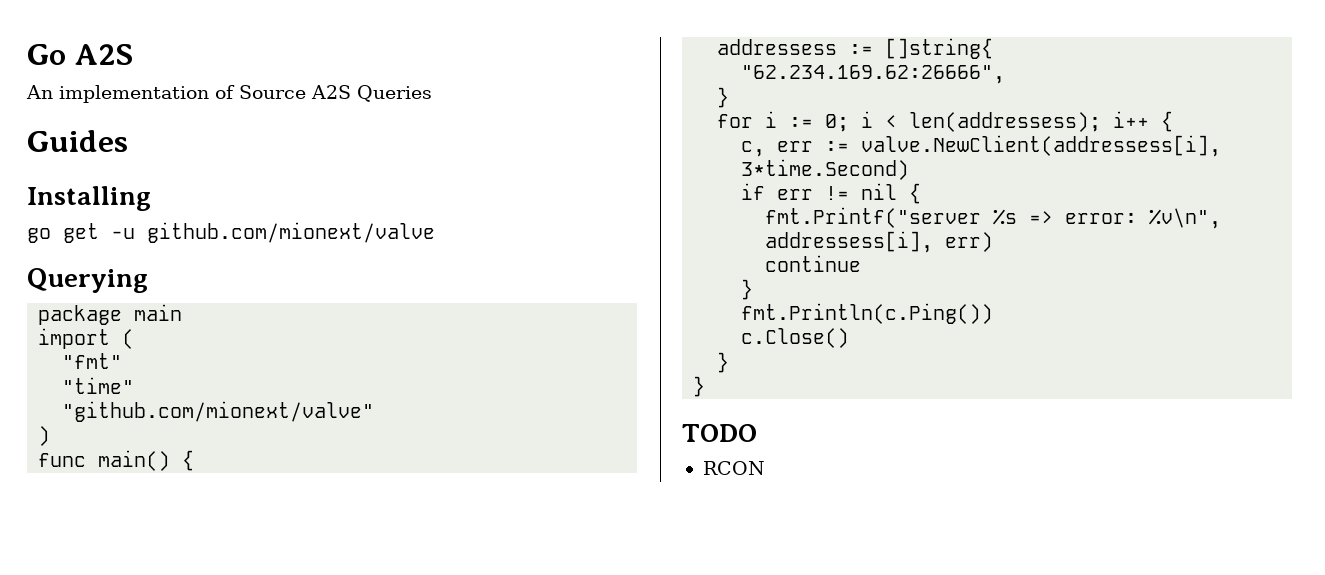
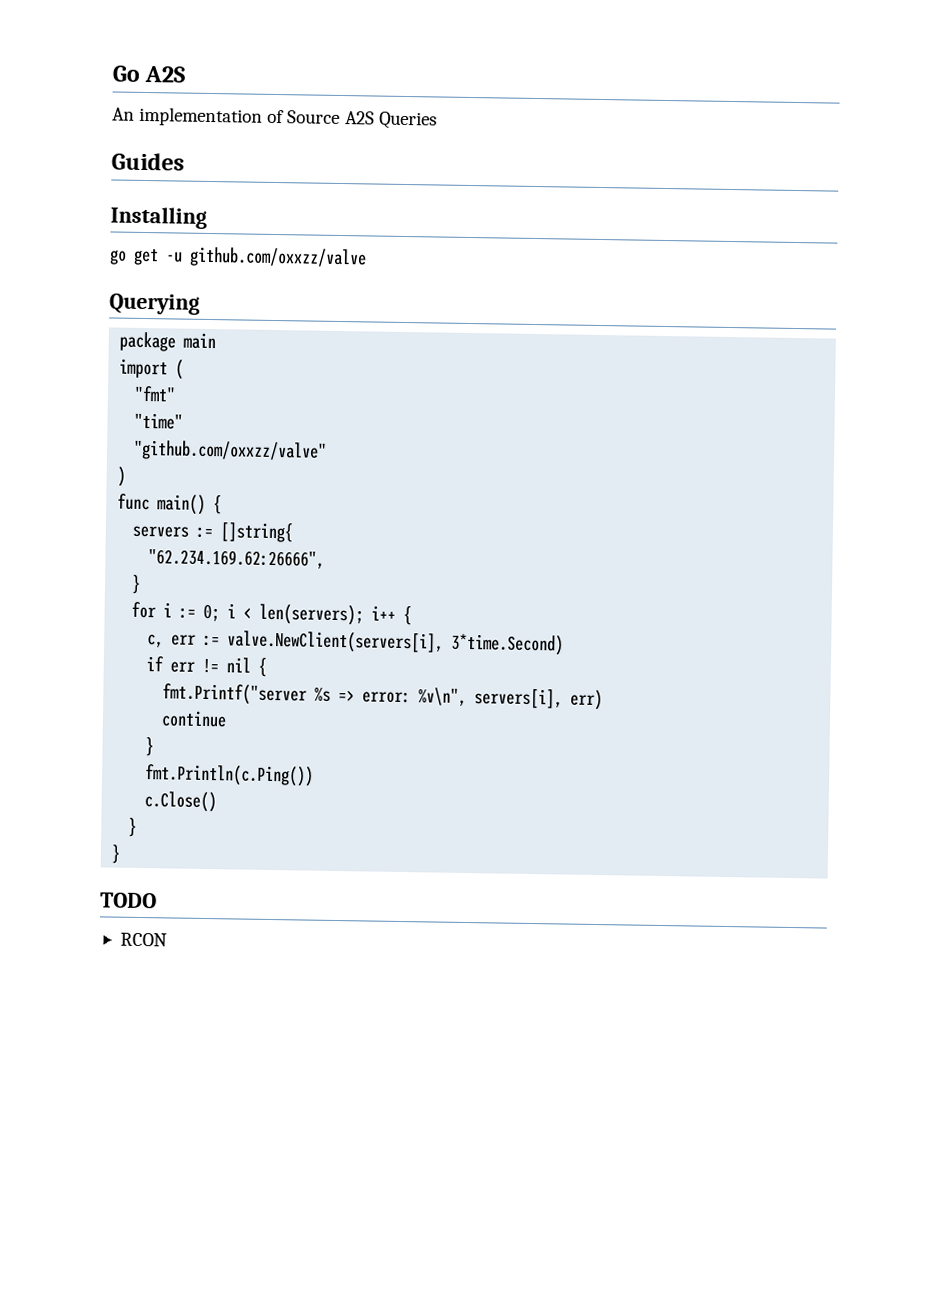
[147,222,435,243] github.com/mionext/valve -> [189,246,367,269] github.com/oxxzz/valve
[62,401,375,422] "github.com/mionext/valve" -> [133,439,328,462] "github.com/oxxzz/valve"
[717,39,838,55] addressess -> [132,525,190,538] servers
[909,112,1102,132] len(addressess); -> [259,603,365,626] len(servers);
[861,135,1222,157] valve.NewClient(addressess[i], -> [227,630,445,654] valve.NewClient(servers[i],
[765,231,934,253] addressess[i], -> [474,688,564,709] servers[i],

